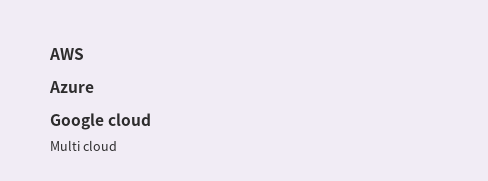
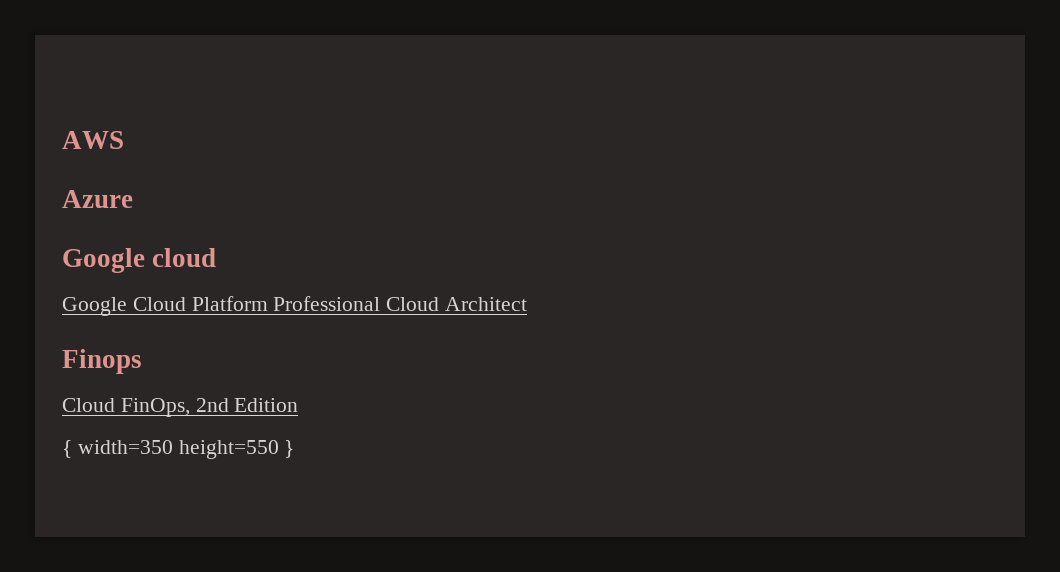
[50,140,118,151] Multi cloud -> [62,296,528,316] [62,349,142,374] [62,398,299,417] [62,440,295,459] Google Cloud Platform Professional Cloud Architect // Finops // Cloud FinOps, 2nd Edition // { width=350 height=550 }

